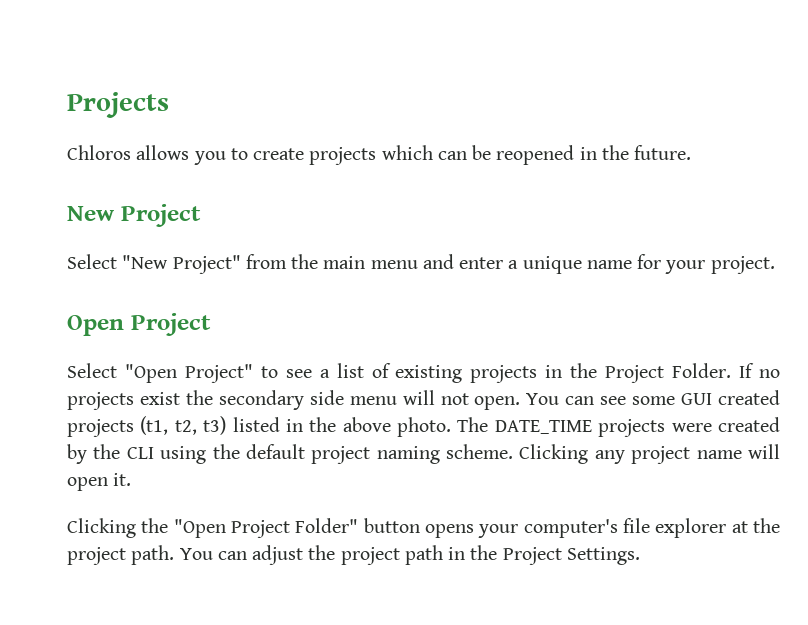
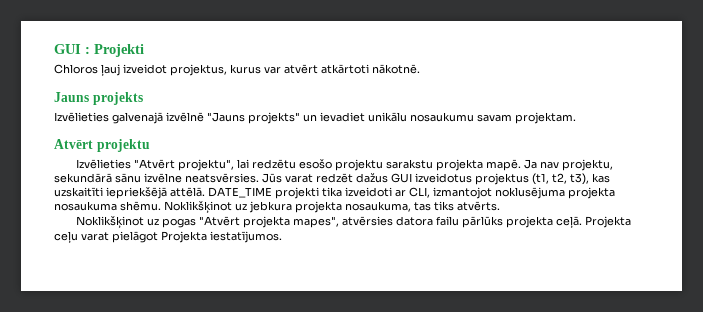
[67,92,169,118] [67,145,692,165] [67,204,201,227] [67,254,775,274] [67,313,211,336] [67,363,780,383] [67,390,781,410] [67,416,780,437] [67,444,780,464] [67,473,132,491] [67,518,780,538] [67,545,640,565] Projects // Chloros allows you to create projects which can be reopened in the future. // New Project // Select "New Project" from the main menu and enter a unique name for your project. // Open Project // Select "Open Project" to see a list of existing projects in the Project Folder. If no projects exist the secondary side menu will not open. You can see some GUI created projects (t1, t2, t3) listed in the above photo. The DATE_TIME projects were created by the CLI using the default project naming scheme. Clicking any project name will open it. // Clicking the "Open Project Folder" button opens your computer's file explorer at the project path. You can adjust the project path in the Project Settings. -> [54,44,144,57] [54,64,420,77] [54,92,143,105] [54,112,576,124] [54,139,150,152] [75,159,613,171] [54,173,610,185] [54,187,615,199] [54,201,500,214] [75,216,631,229] [54,231,282,244] GUI : Projekti // Chloros ļauj izveidot projektus, kurus var atvērt atkārtoti nākotnē. // Jauns projekts // Izvēlieties galvenajā izvēlnē "Jauns projekts" un ievadiet unikālu nosaukumu savam projektam. // Atvērt projektu // Izvēlieties "Atvērt projektu", lai redzētu esošo projektu sarakstu projekta mapē. Ja nav projektu, sekundārā sānu izvēlne neatsvērsies. Jūs varat redzēt dažus GUI izveidotus projektus (t1, t2, t3), kas uzskaitīti iepriekšējā attēlā. DATE_TIME projekti tika izveidoti ar CLI, izmantojot noklusējuma projekta nosaukuma shēmu. Noklikšķinot uz jebkura projekta nosaukuma, tas tiks atvērts. // Noklikšķinot uz pogas "Atvērt projekta mapes", atvērsies datora failu pārlūks projekta ceļā. Projekta ceļu varat pielāgot Projekta iestatījumos.

